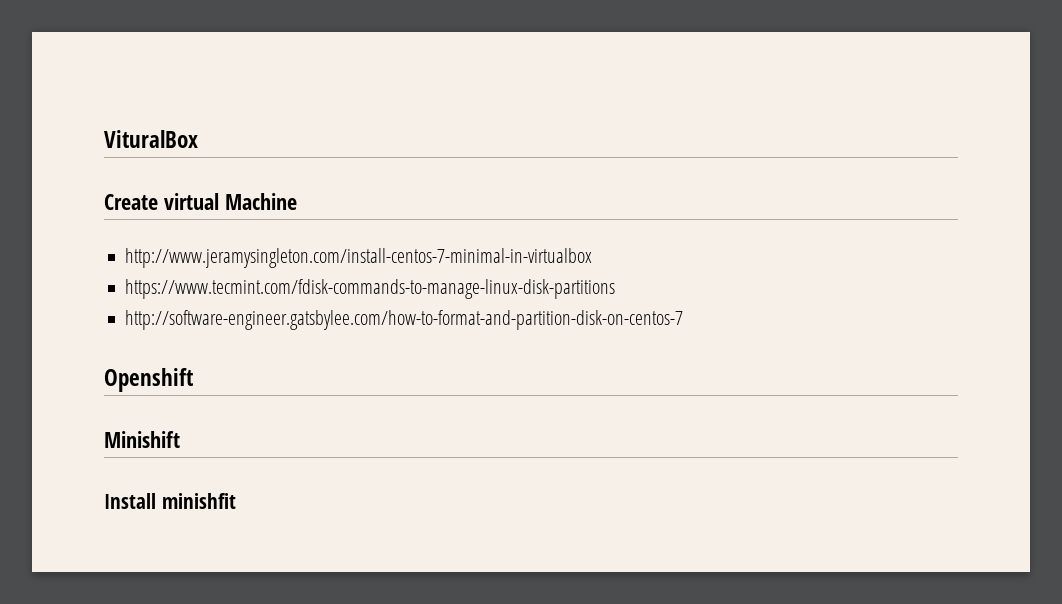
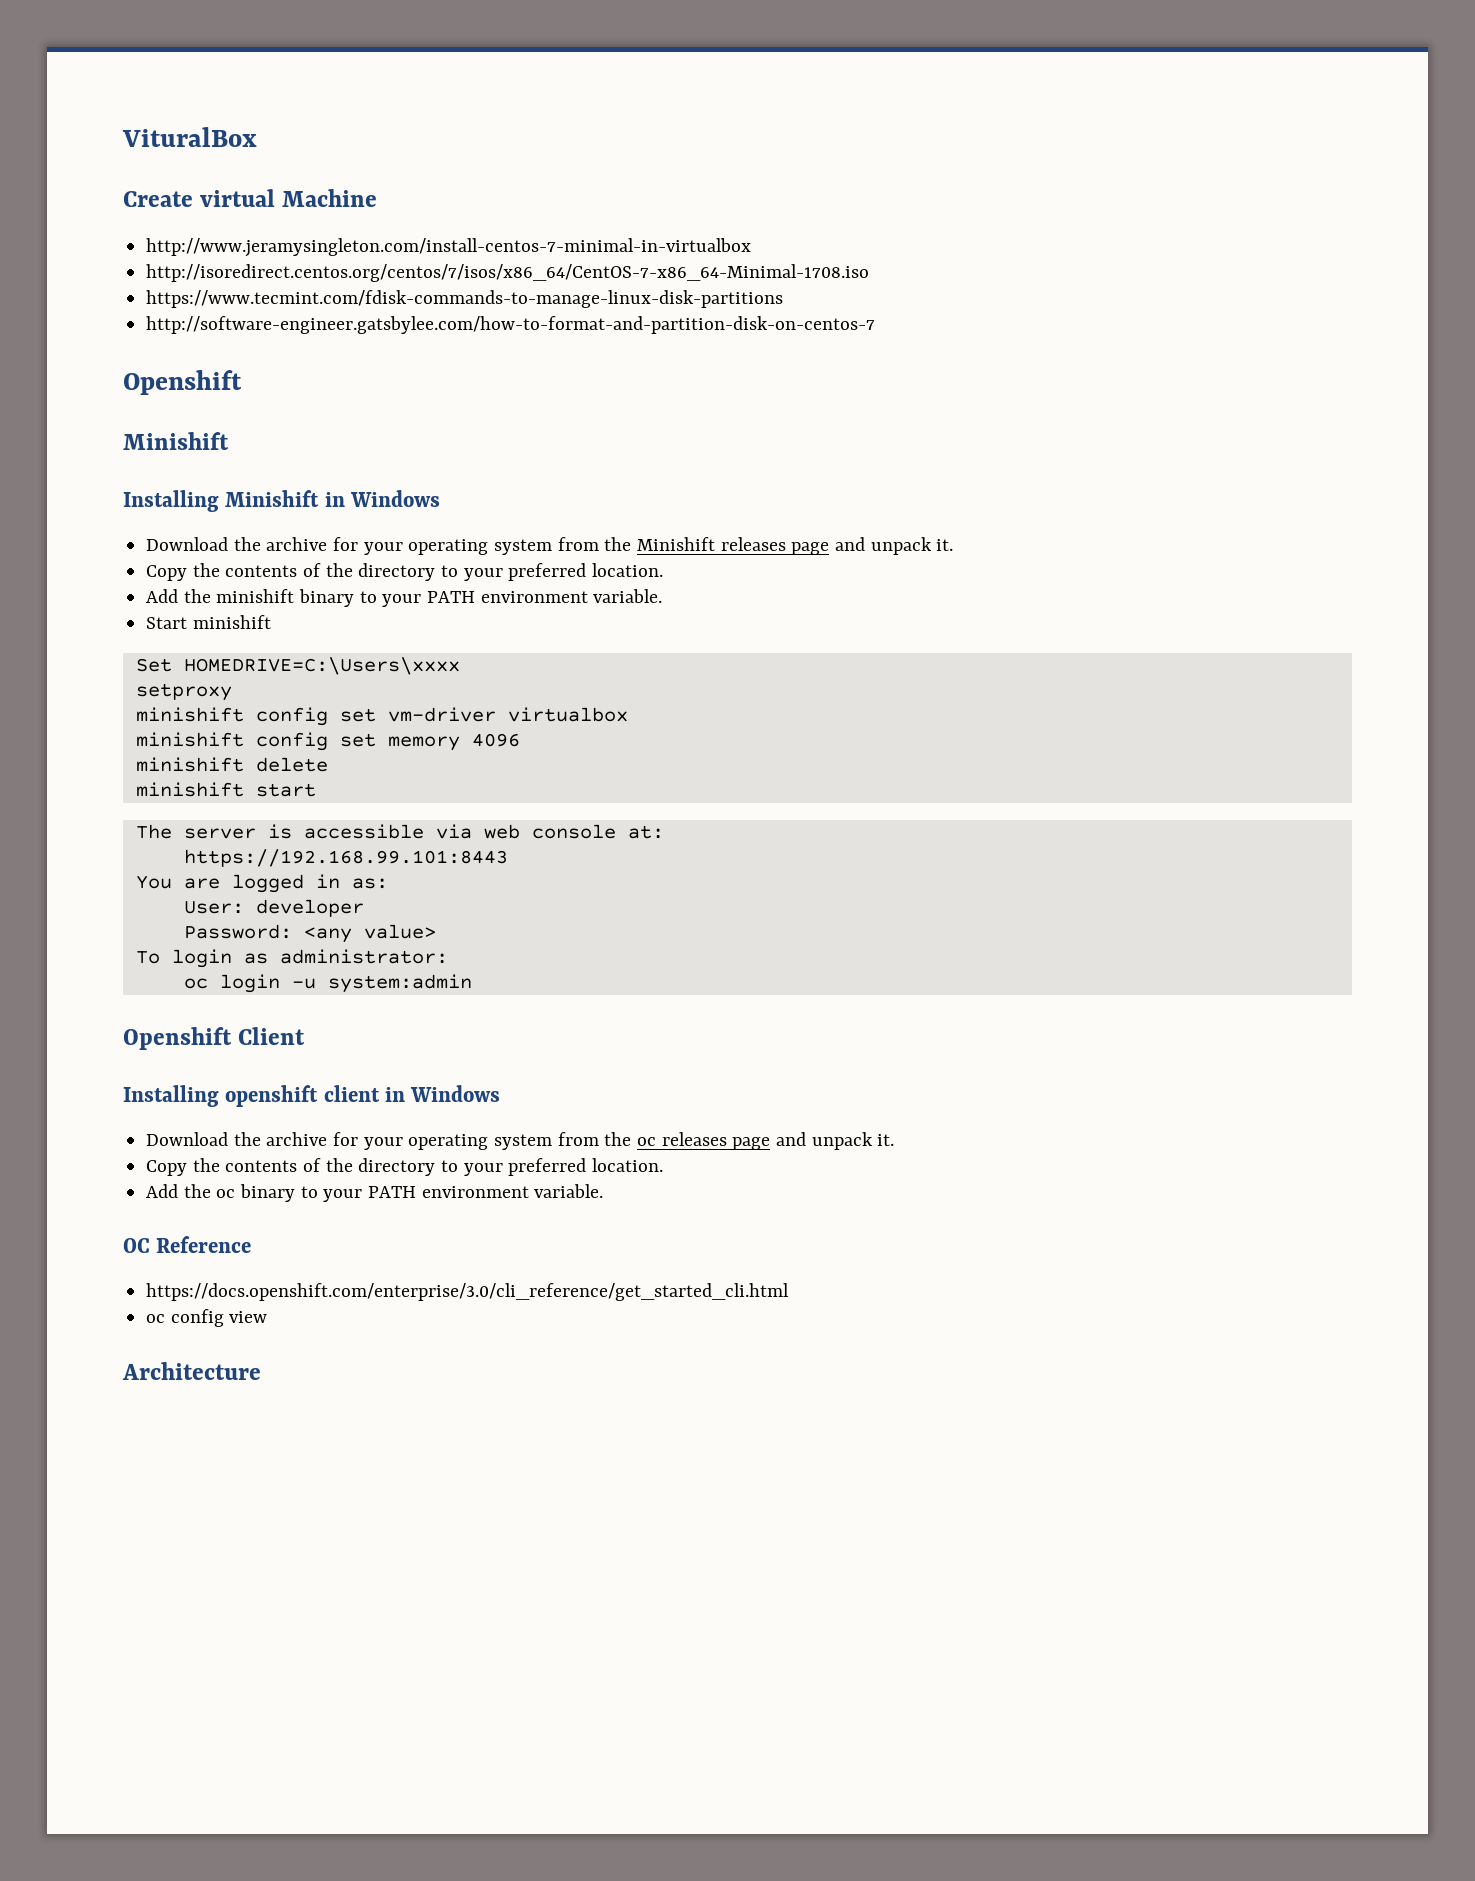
(593, 258) none -> [146,264,870,282] // http://isoredirect.centos.org/centos/7/isos/x86_64/CentOS-7-x86_64-Minimal-1708.iso
[104,493,236,509] Install minishfit -> [123,490,441,512] [146,537,954,555] [146,563,664,581] [146,589,663,607] [146,615,271,629] [135,657,460,675] [135,683,232,701] [135,707,628,726] [135,732,520,751] [135,757,328,772] [135,782,316,797] [135,824,664,839] [183,849,508,867] [135,874,388,893] [183,899,364,917] [183,924,436,943] [135,949,448,968] [183,974,472,993] [123,1027,306,1050] [123,1085,501,1107] [146,1132,895,1150] [146,1158,664,1176] [146,1184,604,1202] [123,1236,252,1253] [146,1283,790,1301] [146,1309,268,1327] [122,1362,261,1380] Installing Minishift in Windows // Download the archive for your operating system from the Minishift releases page and unpack it. // Copy the contents of the directory to your preferred location. // Add the minishift binary to your PATH environment variable. // Start minishift // Set HOMEDRIVE=C:\Users\xxxx // setproxy // minishift config set vm-driver virtualbox // minishift config set memory 4096 // minishift delete // minishift start // The server is accessible via web console at: // https://192.168.99.101:8443 // You are logged in as: // User: developer // Password: <any value> // To login as administrator: // oc login -u system:admin // Openshift Client // Installing openshift client in Windows // Download the archive for your operating system from the oc releases page and unpack it. // Copy the contents of the directory to your preferred location. // Add the oc binary to your PATH environment variable. // OC Reference // https://docs.openshift.com/enterprise/3.0/cli_reference/get_started_cli.html // oc config view // Architecture

